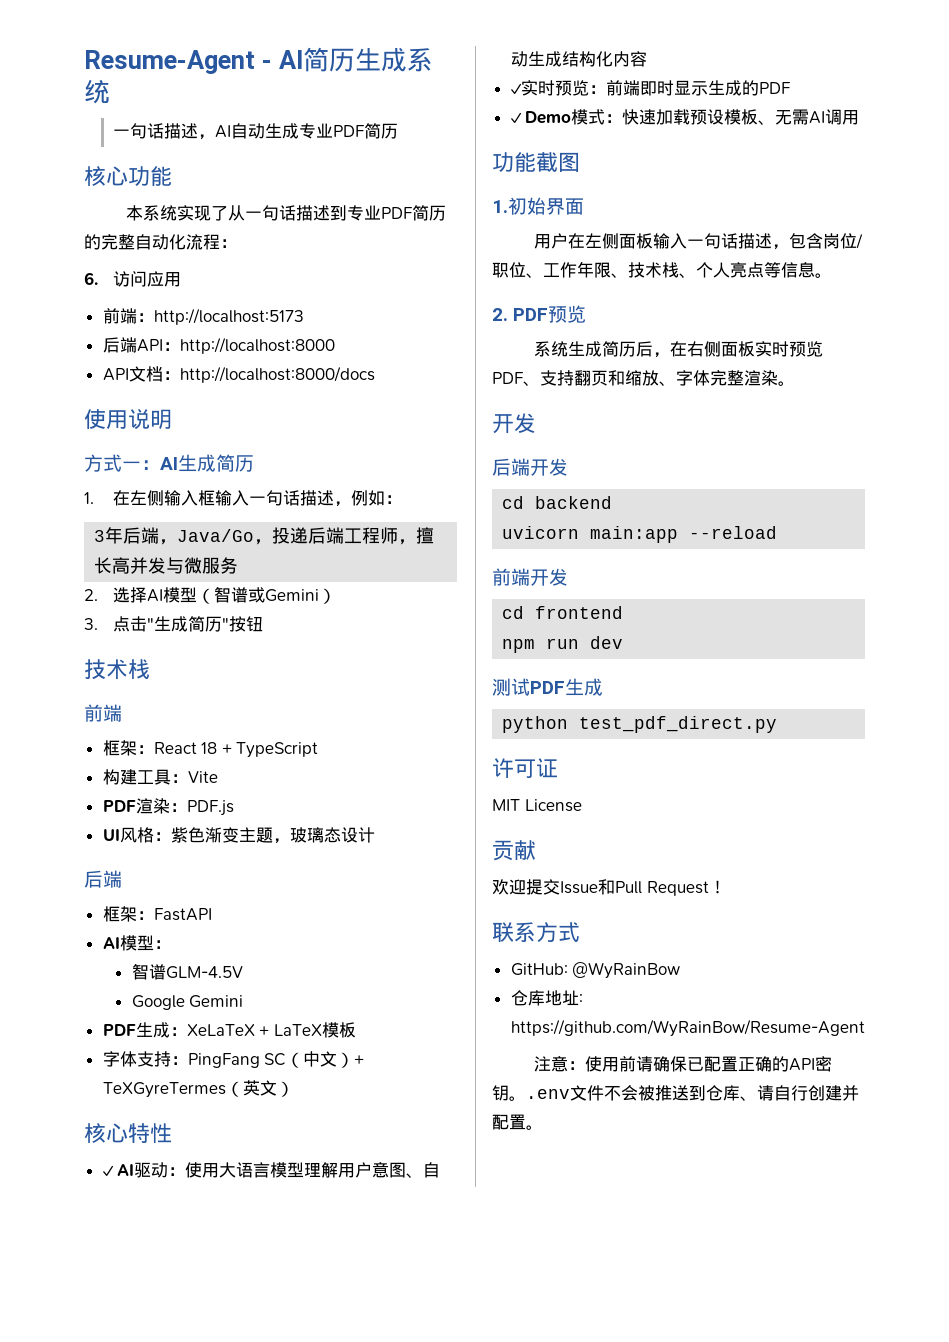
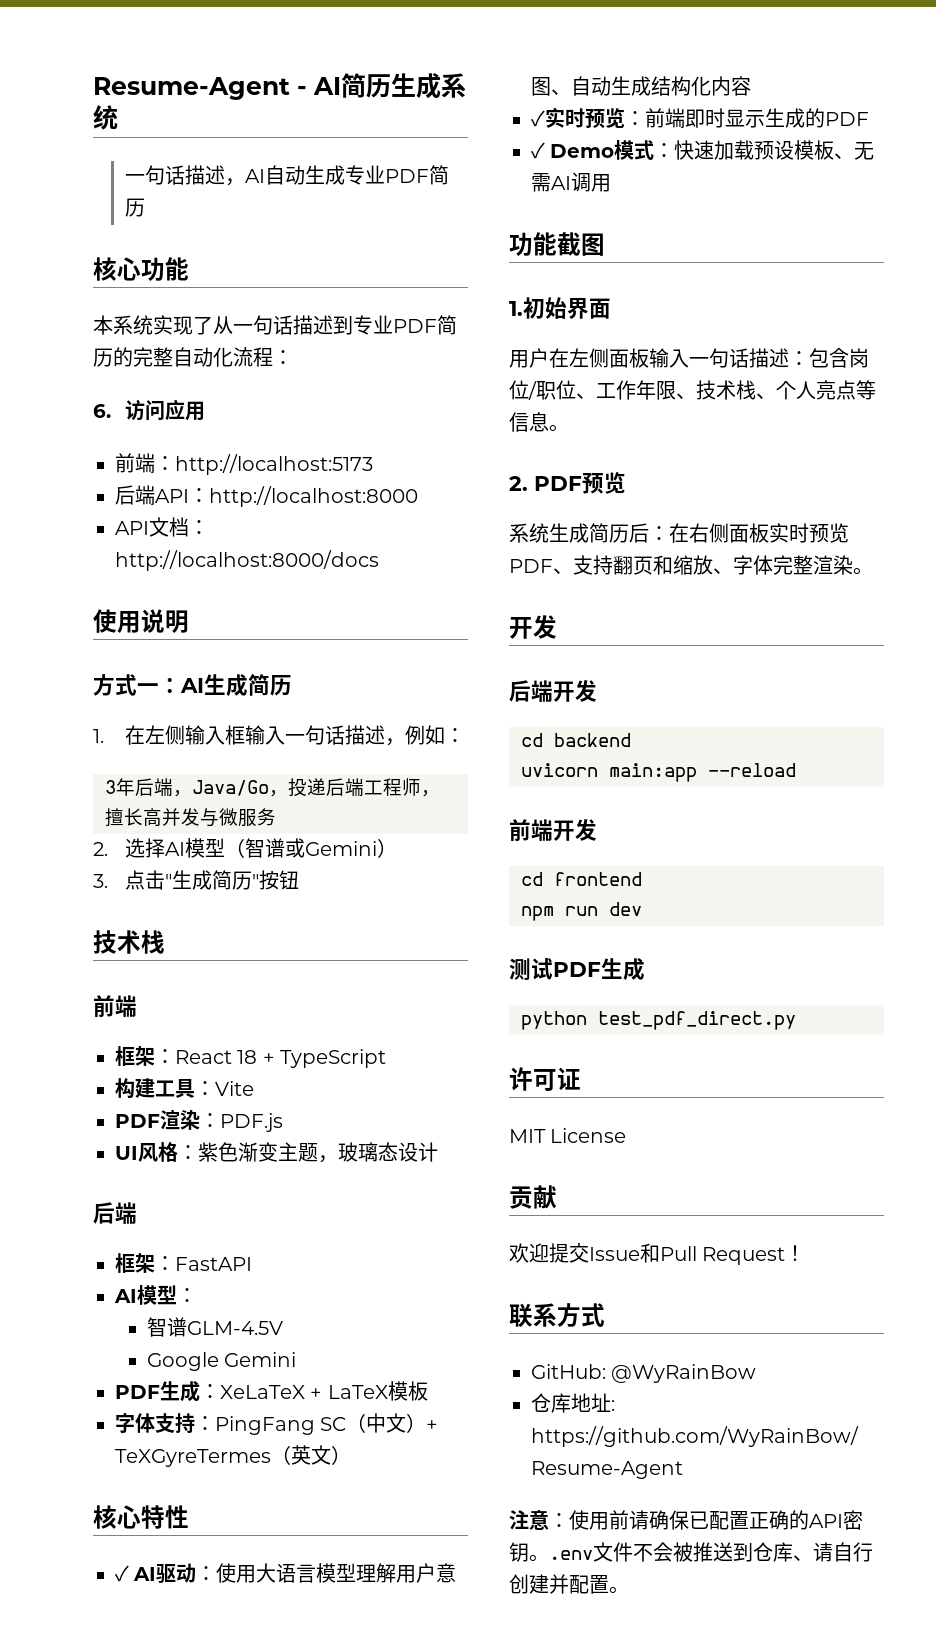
[772,244,790,250] ， -> [789,351,809,366] ：
[653,352,671,358] ， -> [649,526,669,541] ：

